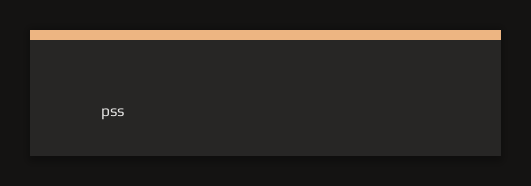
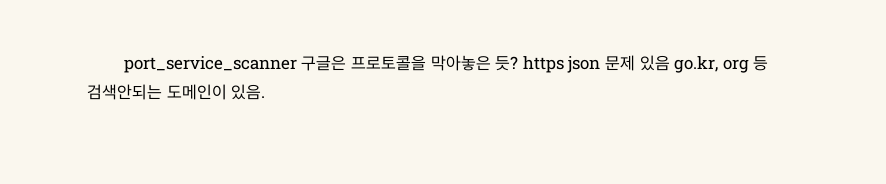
[101,108,124,120] pss -> [123,55,769,73] [87,84,266,100] port_service_scanner 구글은 프로토콜을 막아놓은 듯? https json 문제 있음 go.kr, org 등 검색안되는 도메인이 있음.

